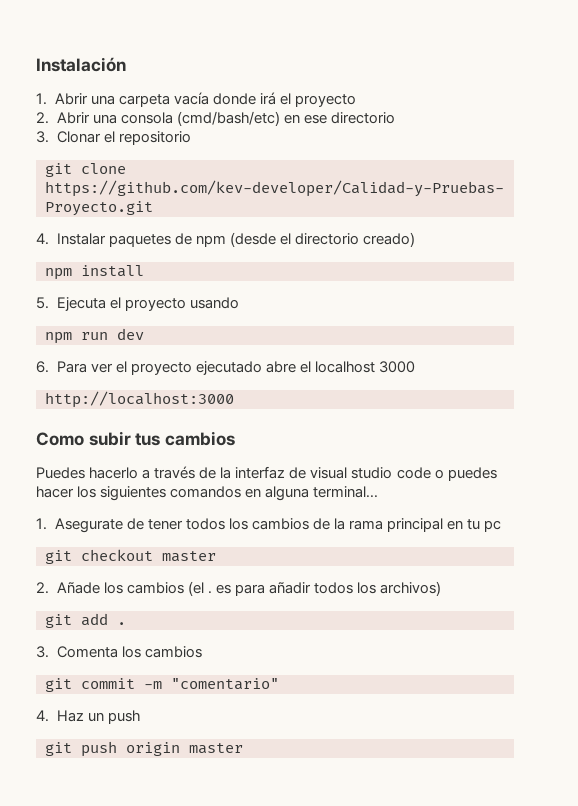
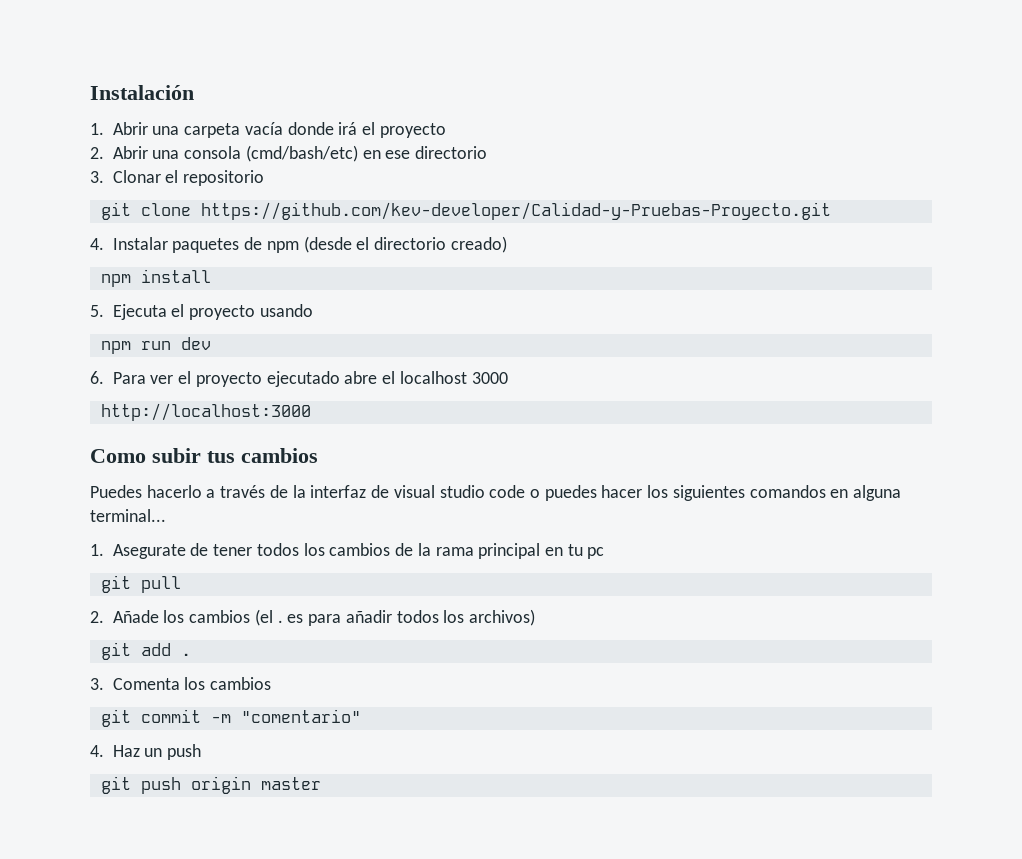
[81,549,216,562] checkout master -> [140,576,181,593] pull

